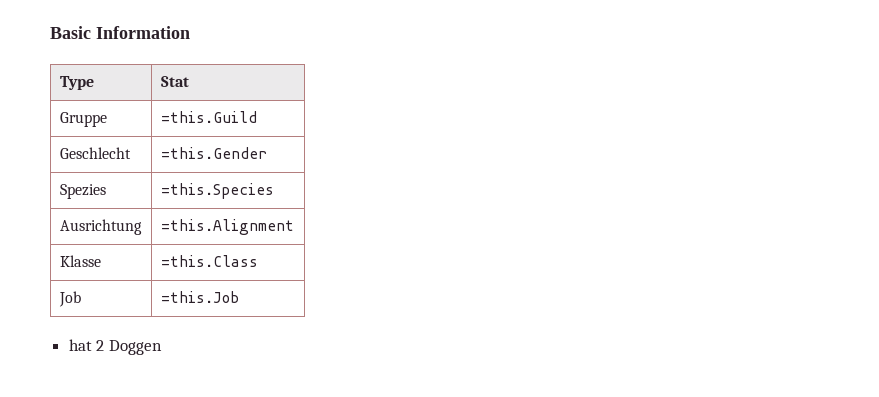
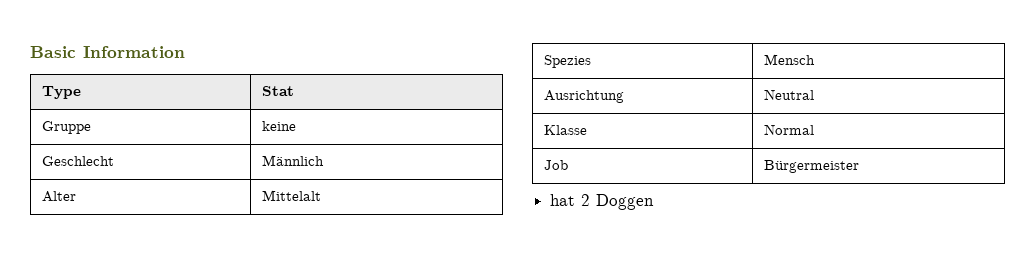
[160,111,257,123] =this.Guild -> [261,121,296,131] keine
[160,147,267,159] =this.Gender -> [261,155,324,166] [41,191,76,202] [261,190,321,201] Männlich // Alter | Mittelalt
[160,183,274,199] =this.Species -> [763,54,815,65] Mensch
[160,219,294,235] =this.Alignment -> [763,89,814,100] Neutral
[160,255,258,267] =this.Class -> [763,124,814,135] Normal
[160,291,239,303] =this.Job -> [763,160,859,173] Bürgermeister

